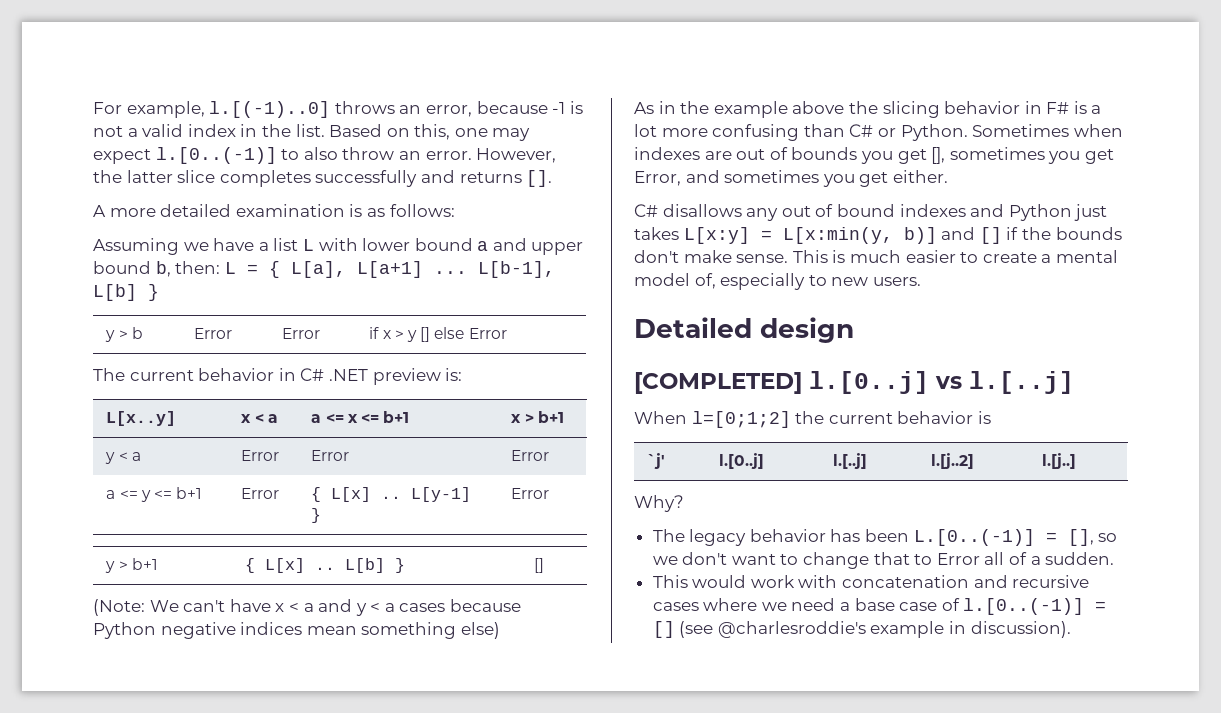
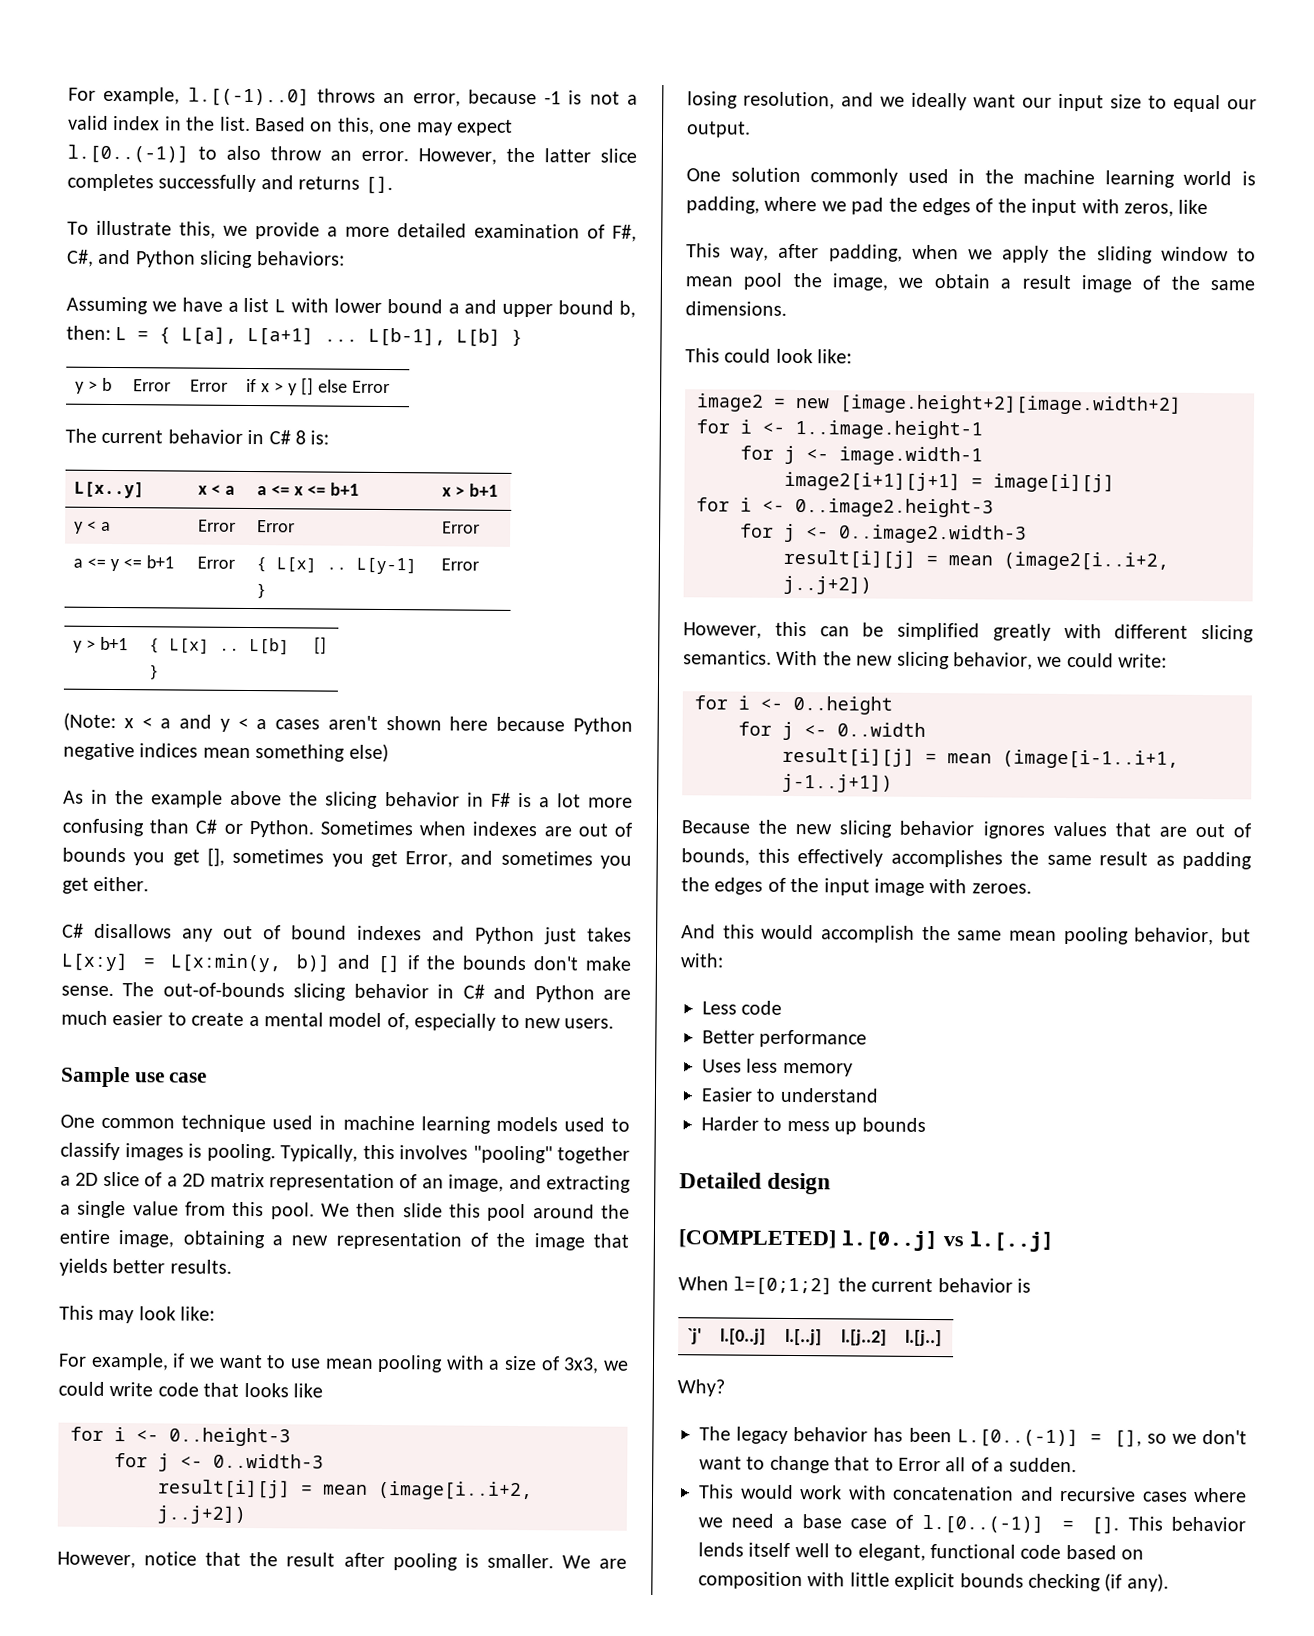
[93,204,455,217] A more detailed examination is as follows: -> [67,220,637,242] [67,249,345,269] To illustrate this, we provide a more detailed examination of F#, C#, and Python slicing behaviors:
[328,368,441,385] .NET preview -> [295,430,306,445] 8
[149,599,271,612] We can't have -> (116, 722) none
(446, 607) none -> [327,715,489,731] aren't shown here
[792,250,846,263] This is -> [122,982,632,1003] The out-of-bounds slicing behavior in C# and Python are
(921, 281) none -> [61,1066,208,1088] [60,1114,630,1134] [60,1142,630,1164] [60,1171,632,1193] [60,1200,630,1222] [59,1229,629,1251] [59,1258,232,1276] [59,1305,216,1324] [58,1352,630,1374] [58,1381,323,1398] [70,1426,291,1447] [114,1453,324,1472] [158,1479,533,1501] [157,1505,246,1525] [57,1551,628,1571] [687,91,1257,113] [686,121,751,138] [686,167,1256,188] [686,196,1209,217] [686,243,1256,264] [685,272,1255,293] [685,301,787,316] [685,348,853,364] [696,393,1182,415] [696,419,983,440] [740,445,983,466] [784,471,1115,493] [696,497,994,518] [740,523,1027,544] [783,549,1169,571] [783,575,872,595] [683,621,1254,643] [683,650,1168,670] [694,695,893,715] [738,721,926,740] [782,747,1179,769] [782,773,893,793] [681,819,1251,839] [681,848,1252,870] [681,877,1032,896] [681,924,1251,946] [680,953,724,968] [702,1000,783,1015] [702,1029,868,1048] [702,1058,853,1077] [701,1087,879,1103] [701,1116,926,1135] // Sample use case // One common technique used in machine learning models used to classify images is pooling. Typically, this involves "pooling" together a 2D slice of a 2D matrix representation of an image, and extracting a single value from this pool. We then slide this pool around the entire image, obtaining a new representation of the image that yields better results. // This may look like: // For example, if we want to use mean pooling with a size of 3x3, we could write code that looks like // for i <- 0..height-3 // for j <- 0..width-3 // result[i][j] = mean (image[i..i+2, j..j+2]) // However, notice that the result after pooling is smaller. We are losing resolution, and we ideally want our input size to equal our output. // One solution commonly used in the machine learning world is padding, where we pad the edges of the input with zeros, like // This way, after padding, when we apply the sliding window to mean pool the image, we obtain a result image of the same dimensions. // This could look like: // image2 = new [image.height+2][image.width+2] // for i <- 1..image.height-1 // for j <- image.width-1 // image2[i+1][j+1] = image[i][j] // for i <- 0..image2.height-3 // for j <- 0..image2.width-3 // result[i][j] = mean (image2[i..i+2, j..j+2]) // However, this can be simplified greatly with different slicing semantics. With the new slicing behavior, we could write: // for i <- 0..height // for j <- 0..width // result[i][j] = mean (image[i-1..i+1, j-1..j+1]) // Because the new slicing behavior ignores values that are out of bounds, this effectively accomplishes the same result as padding the edges of the input image with zeroes. // And this would accomplish the same mean pooling behavior, but with: // Less code // Better performance // Uses less memory // Easier to understand // Harder to mess up bounds
[652,621,1071,638] [] (see @charlesroddie's example in discussion). -> [1091,1516,1246,1535] [698,1542,1145,1561] [698,1571,1169,1592] []. This behavior lends itself well to elegant, functional code based on composition with little explicit bounds checking (if any).

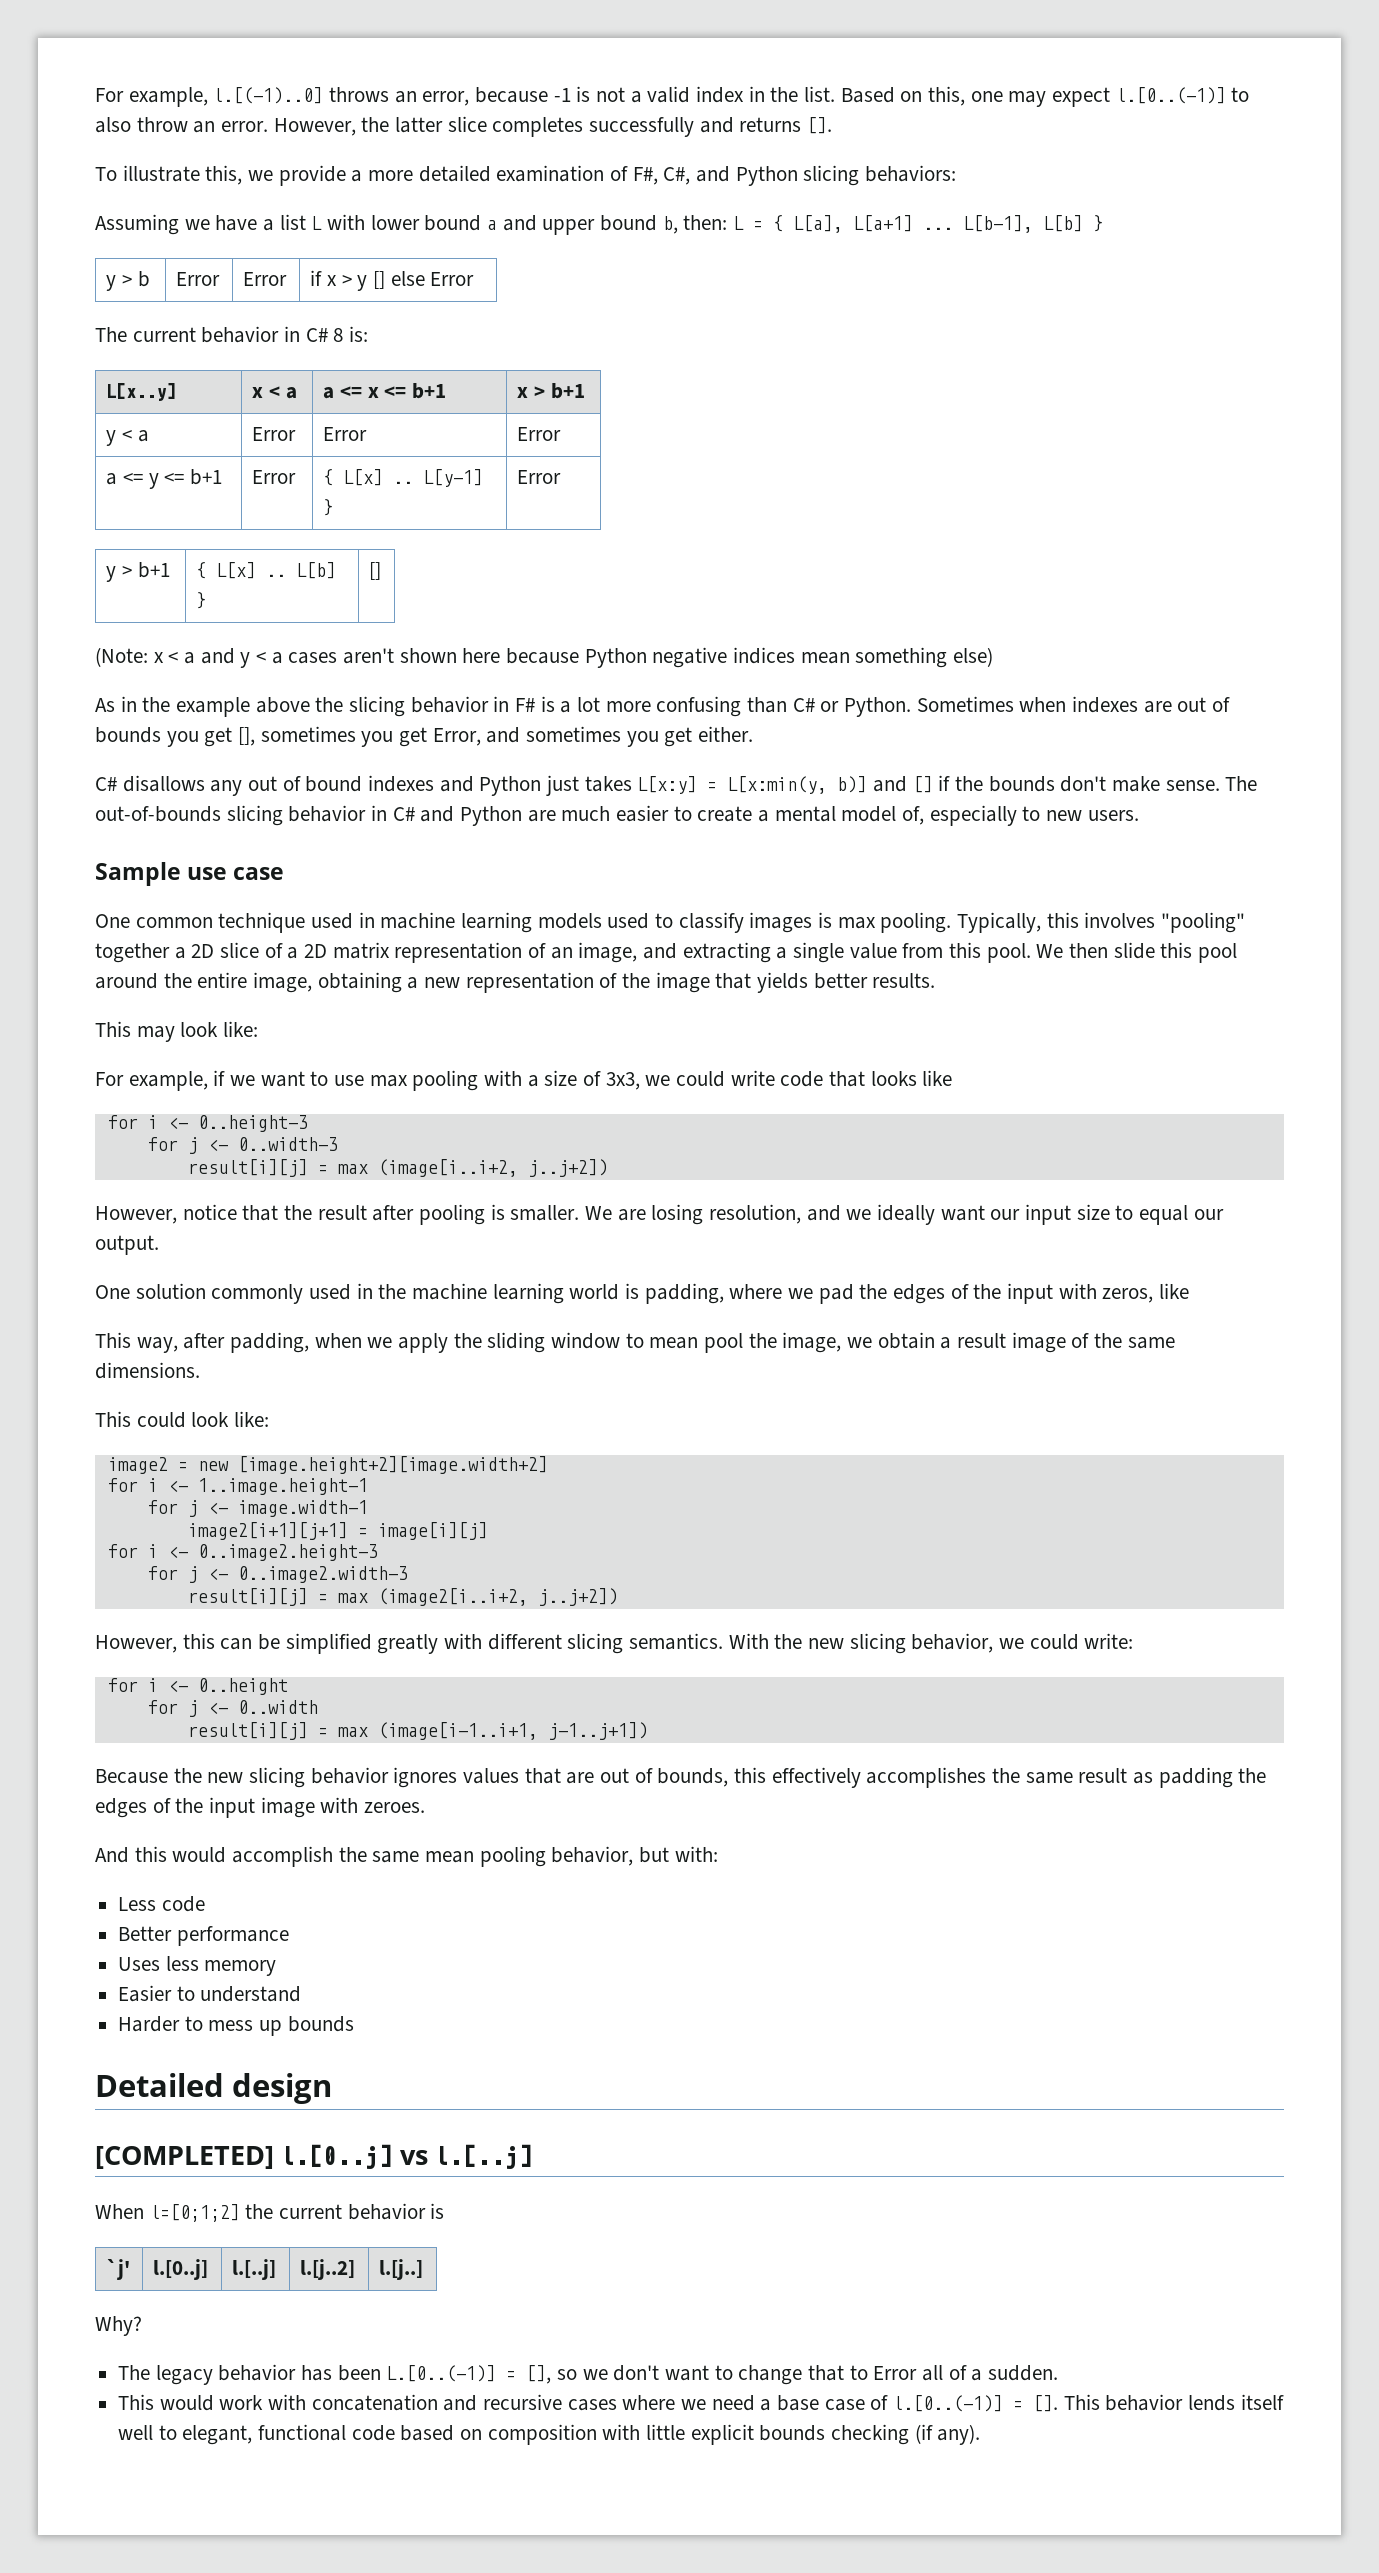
(202, 1150) none -> [837,917,876,929] max
[324,1358,374,1369] mean -> [369,1075,408,1087] max
[323,1484,368,1495] mean -> [337,1164,368,1174] max
[948,555,993,566] mean -> [337,1593,368,1603] max
[947,753,992,764] mean -> [337,1727,368,1737] max

